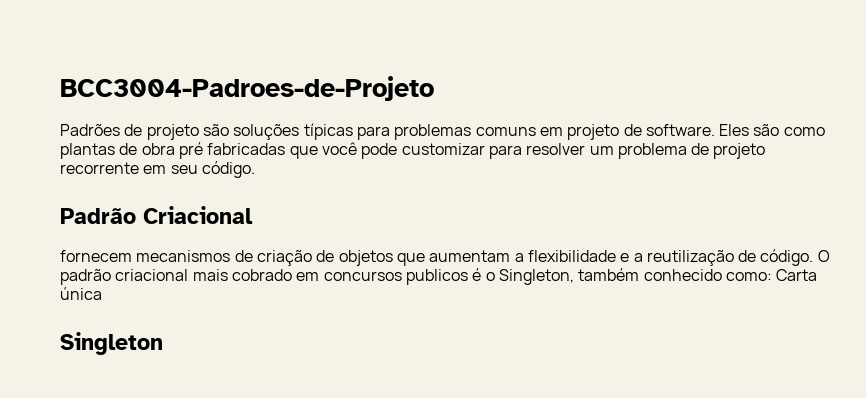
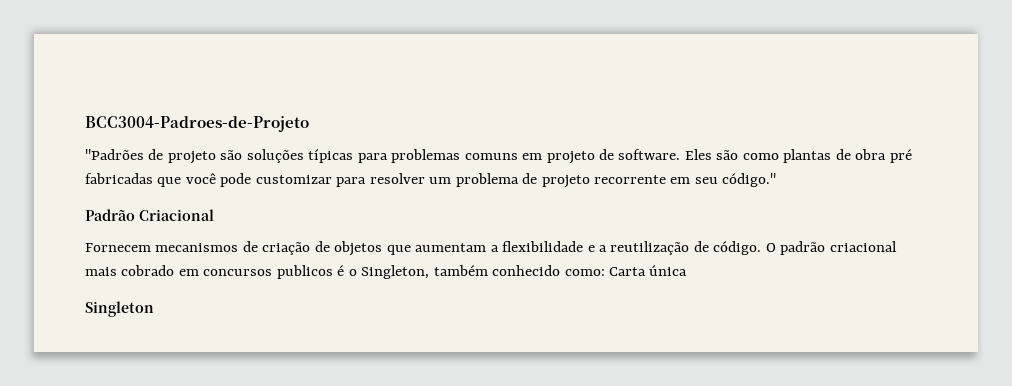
[60,124,120,136] Padrões -> [85,149,144,160] "Padrões
[201,161,255,178] código. -> [722,173,777,187] código."
[60,250,132,262] fornecem -> [85,243,151,252] Fornecem

